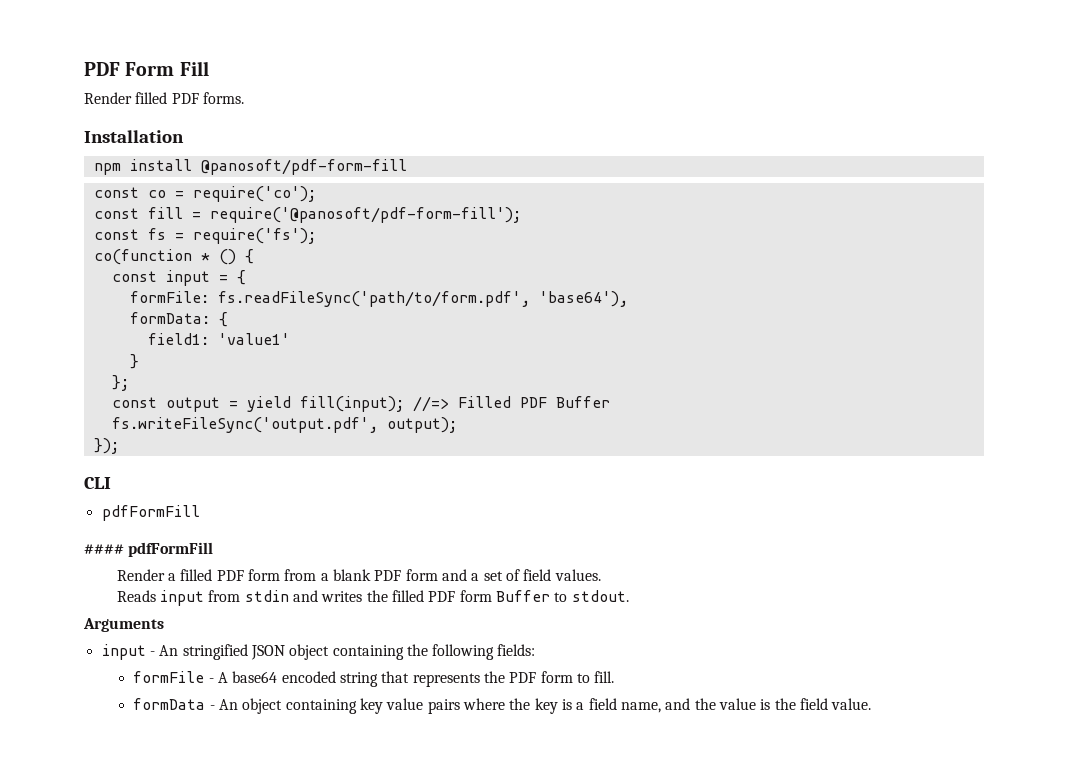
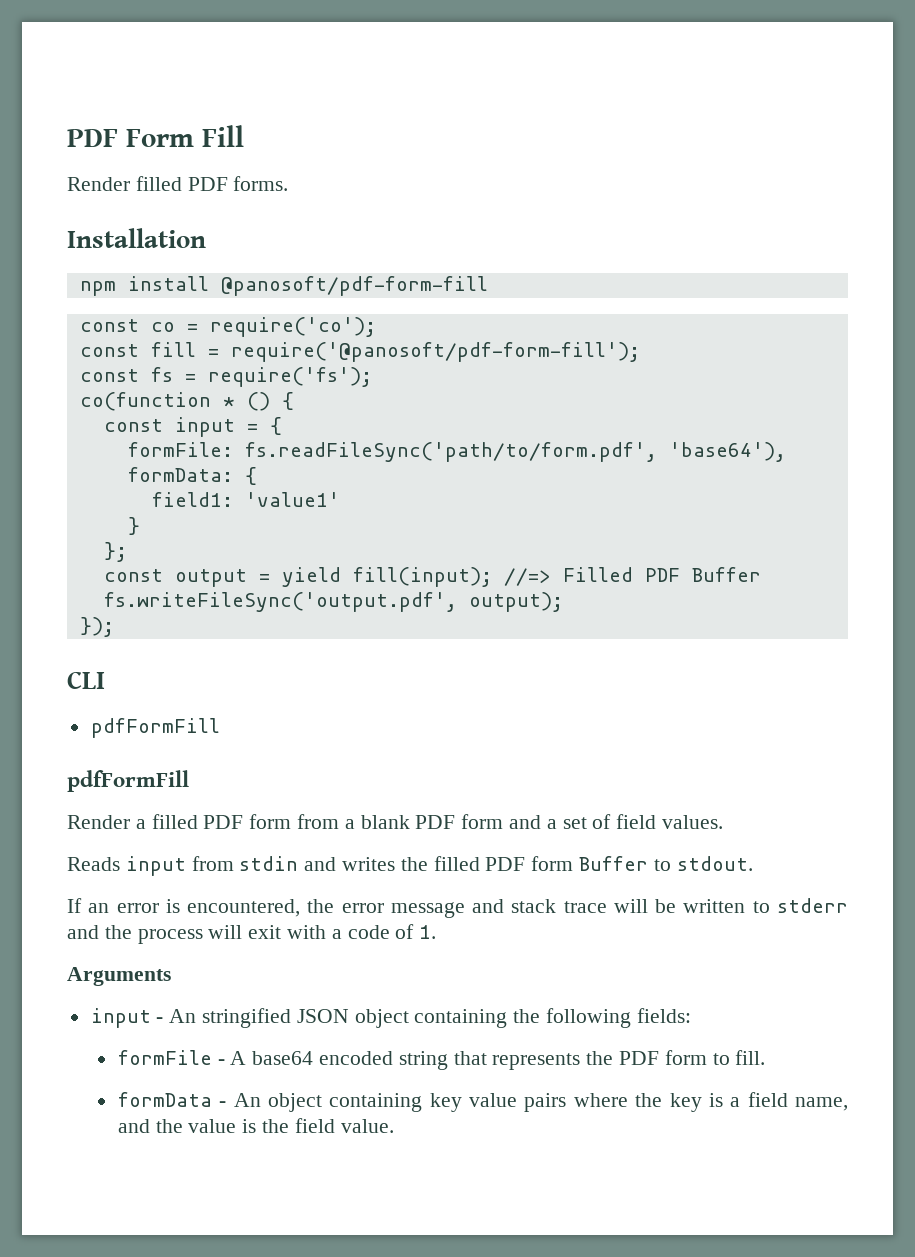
[84,544,124,554] #### -> (220, 728) none
(629, 596) none -> [67,898,848,918] [67,924,437,944] // If an error is encountered, the error message and stack trace will be written to stderr and the process will exit with a code of 1.

